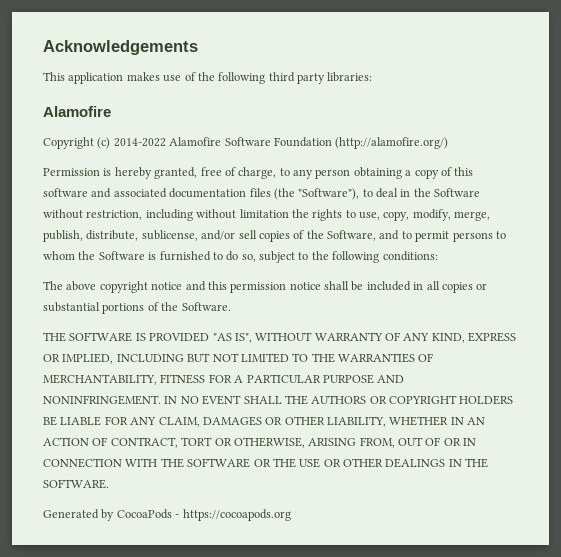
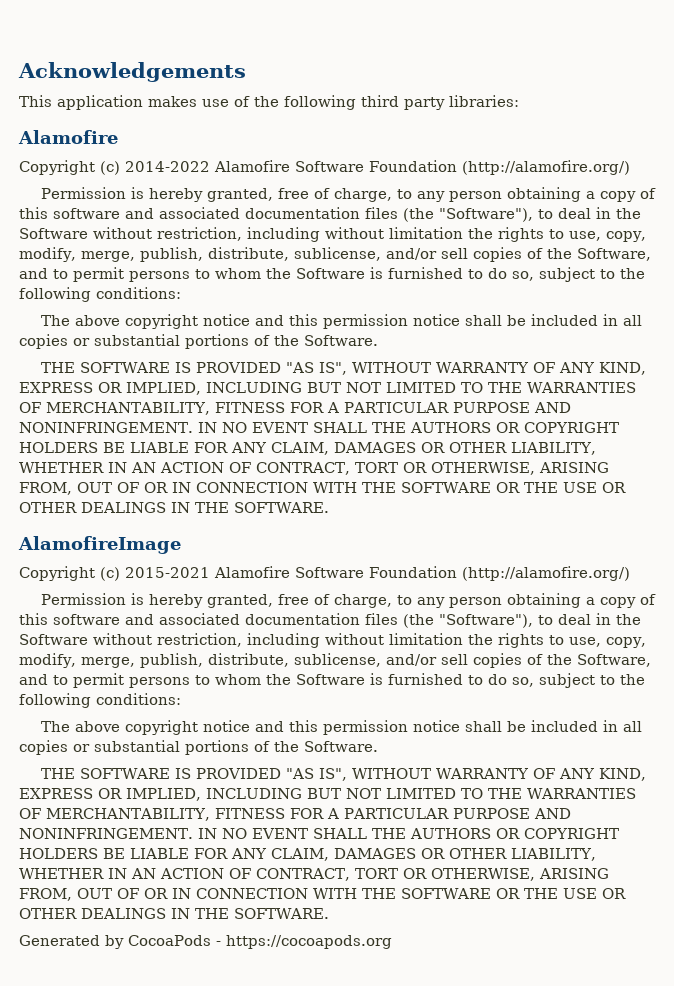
(109, 484) none -> [18,536,181,554] [19,566,630,581] [40,593,656,608] [19,613,641,628] [19,633,646,648] [19,653,651,668] [19,673,645,688] [19,693,181,708] [40,720,642,735] [19,740,378,755] [40,768,646,781] [19,788,636,801] [19,808,571,821] [19,828,619,839] [19,848,596,861] [19,868,609,881] [19,888,626,901] [19,908,329,919] // AlamofireImage // Copyright (c) 2015-2021 Alamofire Software Foundation (http://alamofire.org/) // Permission is hereby granted, free of charge, to any person obtaining a copy of this software and associated documentation files (the "Software"), to deal in the Software without restriction, including without limitation the rights to use, copy, modify, merge, publish, distribute, sublicense, and/or sell copies of the Software, and to permit persons to whom the Software is furnished to do so, subject to the following conditions: // The above copyright notice and this permission notice shall be included in all copies or substantial portions of the Software. // THE SOFTWARE IS PROVIDED "AS IS", WITHOUT WARRANTY OF ANY KIND, EXPRESS OR IMPLIED, INCLUDING BUT NOT LIMITED TO THE WARRANTIES OF MERCHANTABILITY, FITNESS FOR A PARTICULAR PURPOSE AND NONINFRINGEMENT. IN NO EVENT SHALL THE AUTHORS OR COPYRIGHT HOLDERS BE LIABLE FOR ANY CLAIM, DAMAGES OR OTHER LIABILITY, WHETHER IN AN ACTION OF CONTRACT, TORT OR OTHERWISE, ARISING FROM, OUT OF OR IN CONNECTION WITH THE SOFTWARE OR THE USE OR OTHER DEALINGS IN THE SOFTWARE.

